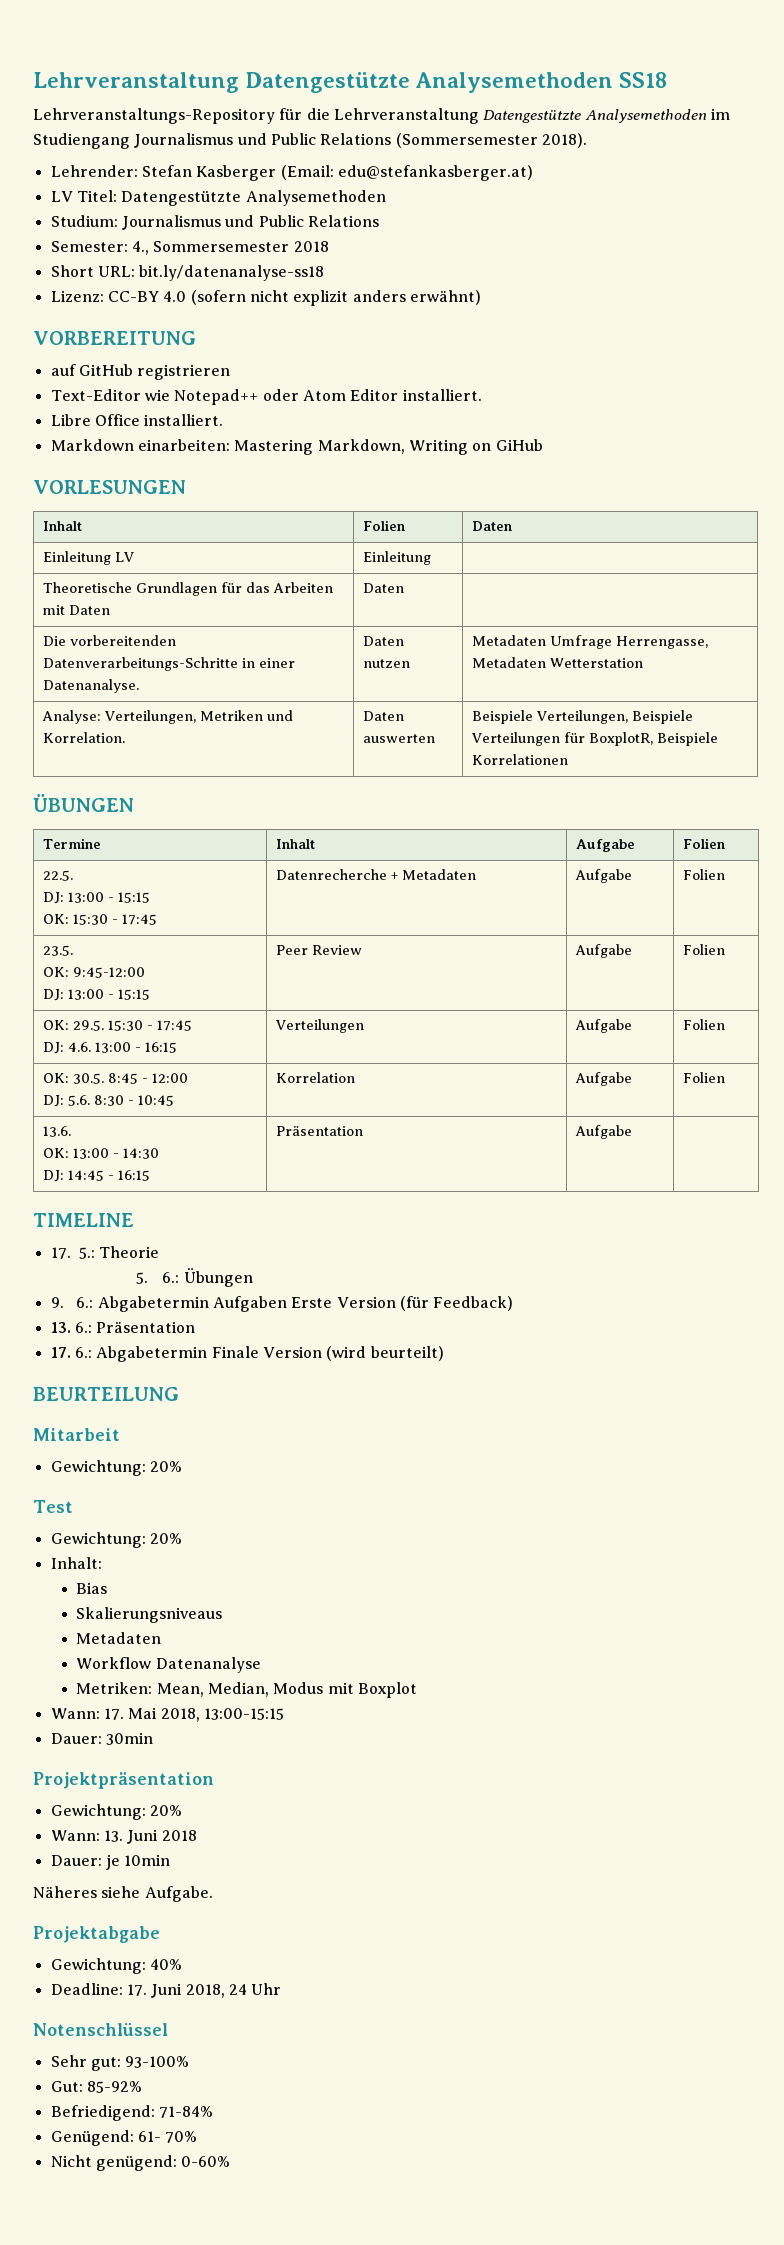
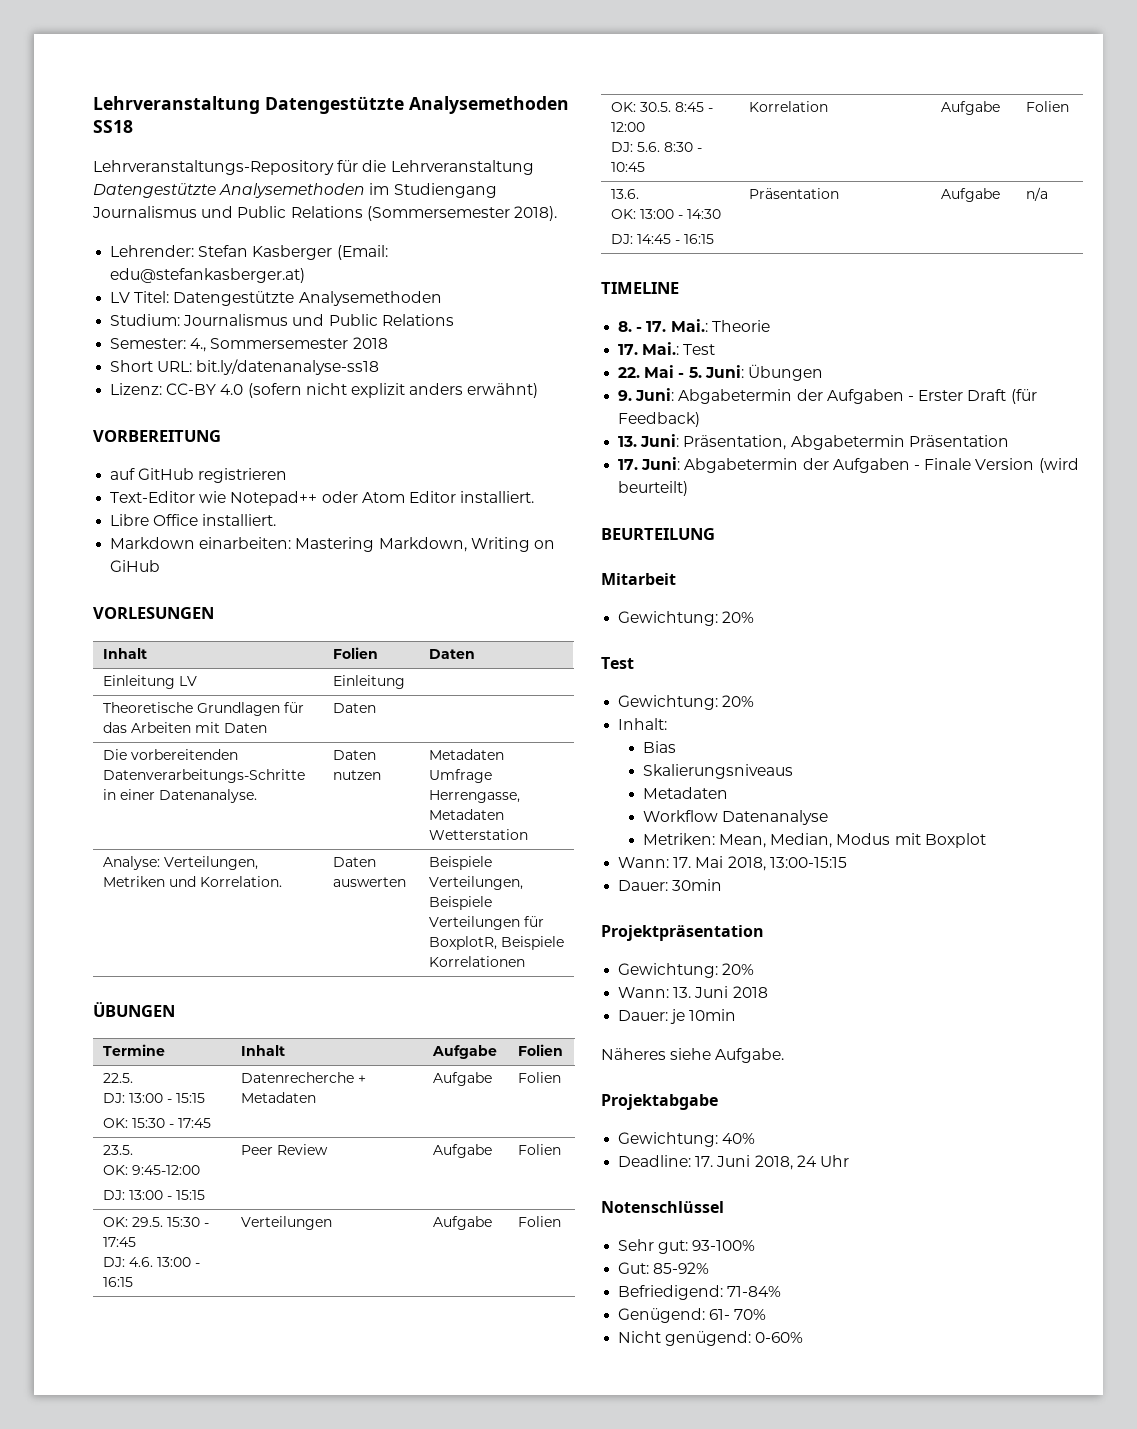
(632, 1132) none -> [1025,187,1048,201] n/a
[50,1246,159,1259] [136,1268,253,1287] [50,1296,396,1312] 17. 5.: Theorie // 5. 6.: Übungen // 9. 6.: Abgabetermin Aufgaben Erste Version -> [618,319,770,332] [618,342,716,355] [618,364,823,381] [618,388,1007,404] 8. - 17. Mai.: Theorie // 17. Mai.: Test // 22. Mai - 5. Juni: Übungen // 9. Juni: Abgabetermin der Aufgaben - Erster Draft
[74,1322,92,1333] 6.: -> [640,434,905,450] Juni: Präsentation, Abgabetermin
[74,1346,208,1362] 6.: Abgabetermin -> [641,457,920,473] Juni: Abgabetermin der Aufgaben -

